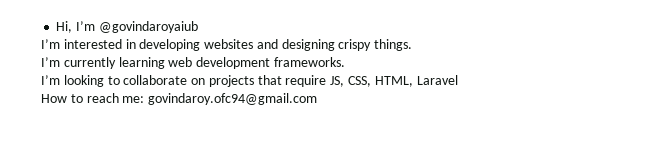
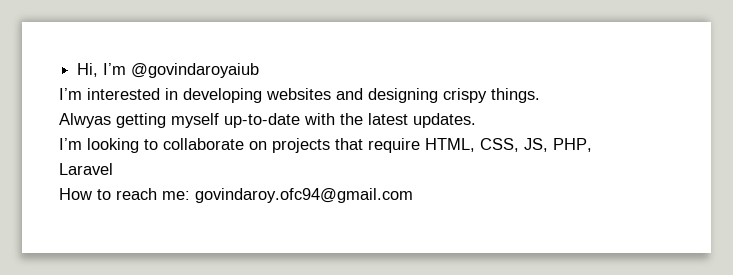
[41,57,345,69] I’m currently learning web development frameworks. -> [59,113,476,128] Alwyas getting myself up-to-date with the latest updates.
[330,76,413,87] JS, CSS, HTML, -> [425,138,592,152] HTML, CSS, JS, PHP,

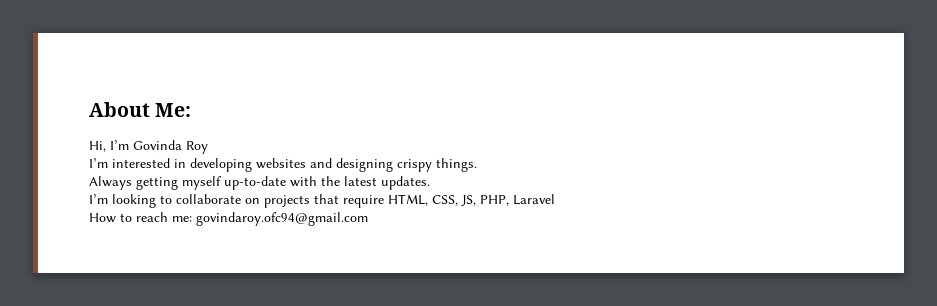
[77,63,260,78] Hi, I’m @govindaroyaiub -> [89,102,192,117] [89,140,208,154] About Me: // Hi, I’m Govinda Roy
[59,113,111,128] Alwyas -> [89,176,132,190] Always

